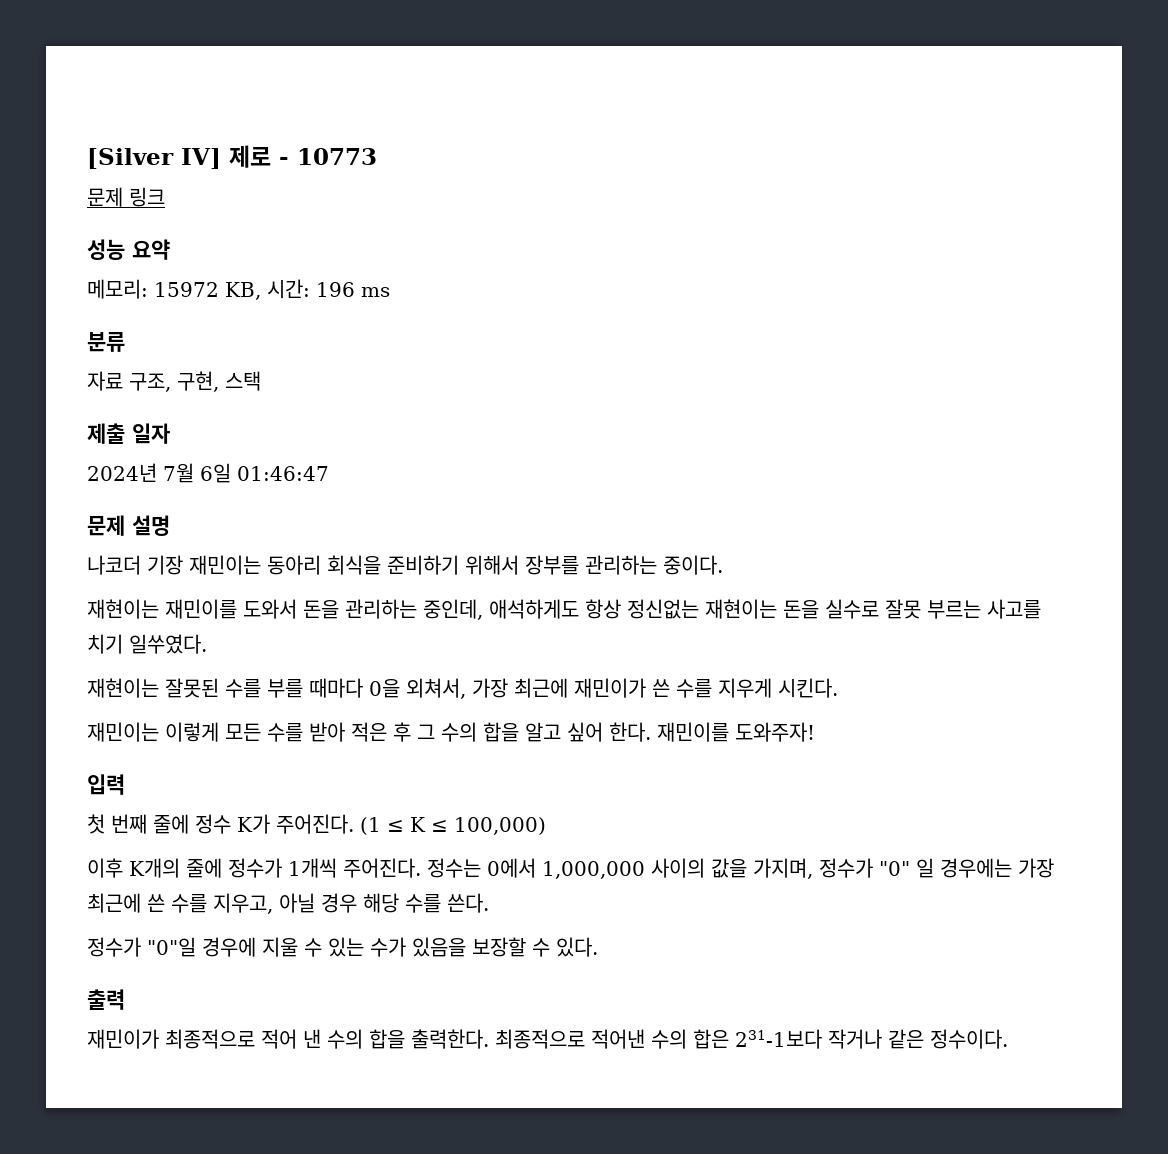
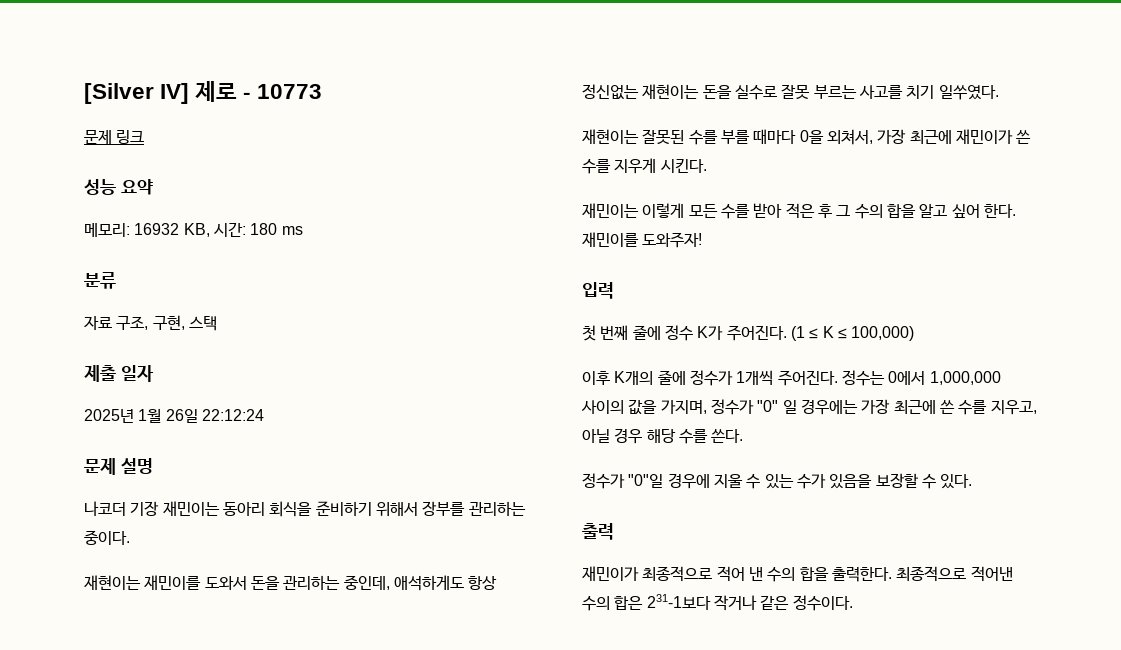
[154,282,219,297] 15972 -> [134,223,180,235] 16932
[316,282,355,297] 196 -> [250,223,278,235] 180
[87,463,329,483] 2024년 7월 6일 01:46:47 -> [84,408,264,423] 2025년 1월 26일 22:12:24

